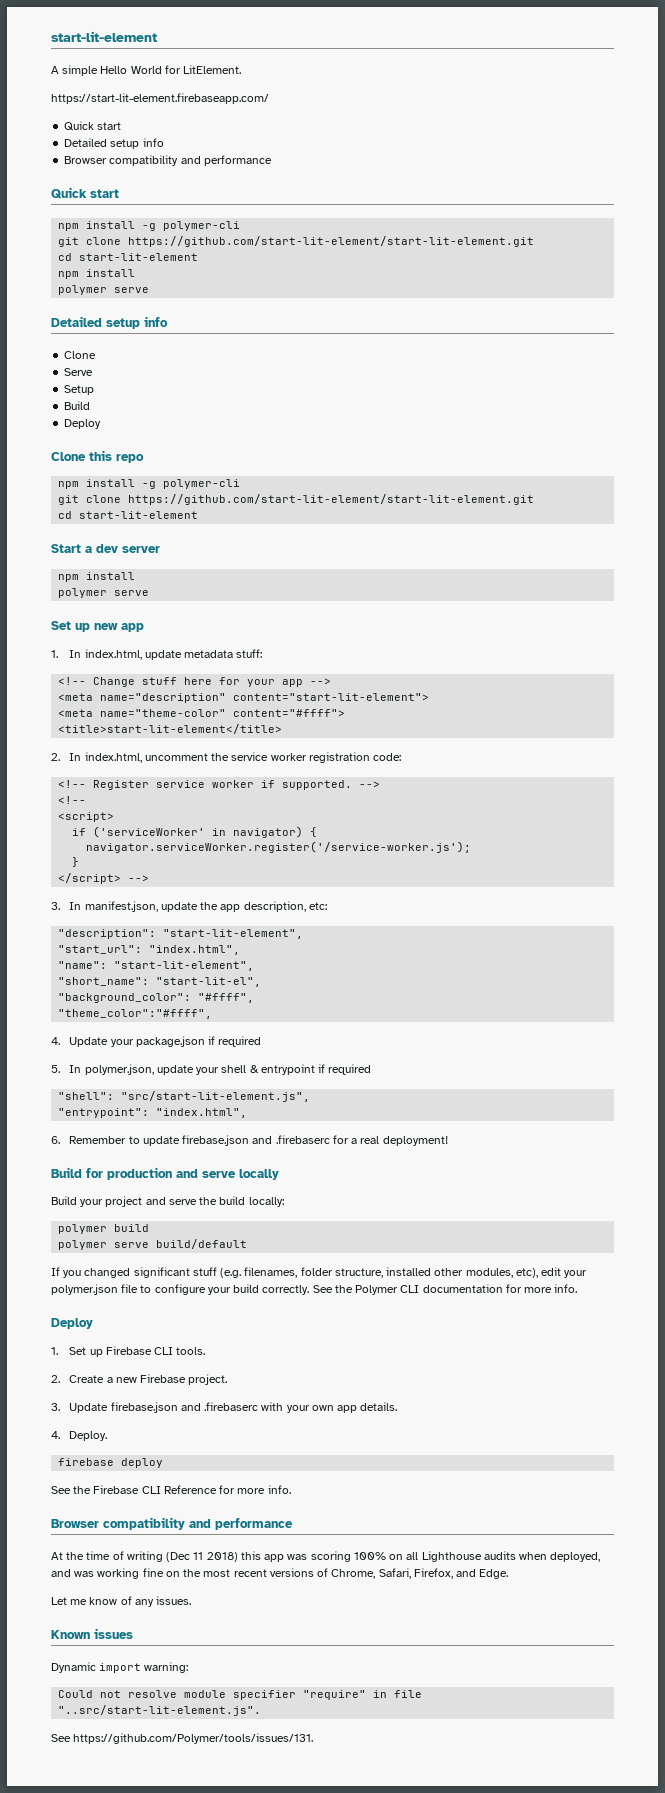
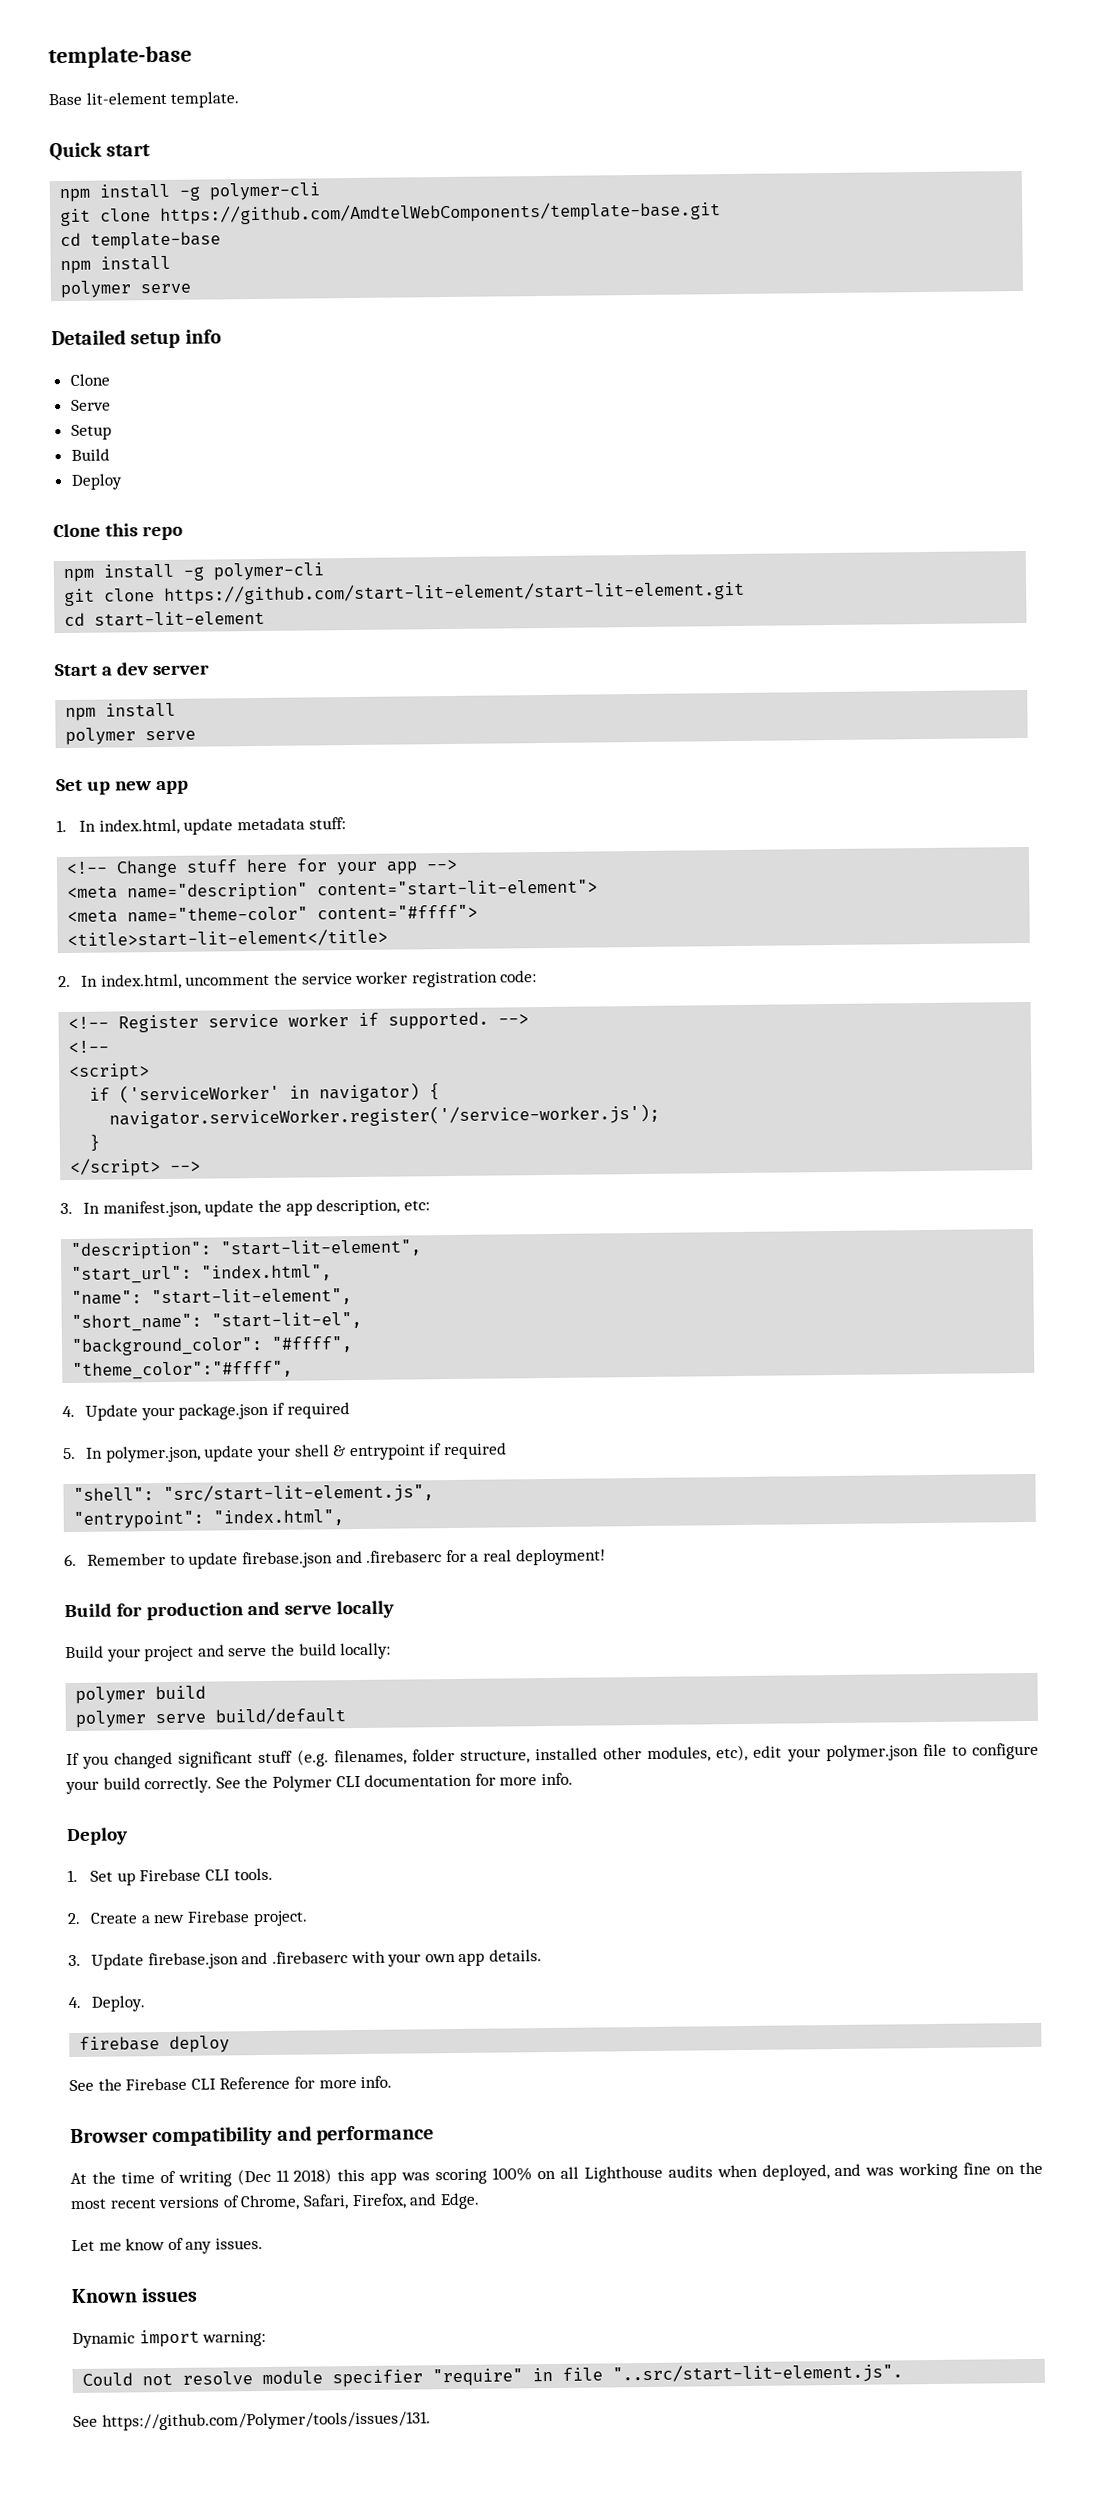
[51,31,157,42] [51,65,242,76] [51,93,269,104] [64,121,122,131] [64,138,164,149] [64,155,272,166] start-lit-element // A simple Hello World for LitElement. // https://start-lit-element.firebaseapp.com/ // Quick start // Detailed setup info // Browser compatibility and performance -> [48,45,192,69] [48,91,241,108] template-base // Base lit-element template.
[128,236,535,247] [58,253,199,261] https://github.com/start-lit-element/start-lit-element.git // cd start-lit-element -> [160,201,722,225] [60,231,222,250] https://github.com/AmdtelWebComponents/template-base.git // cd template-base

